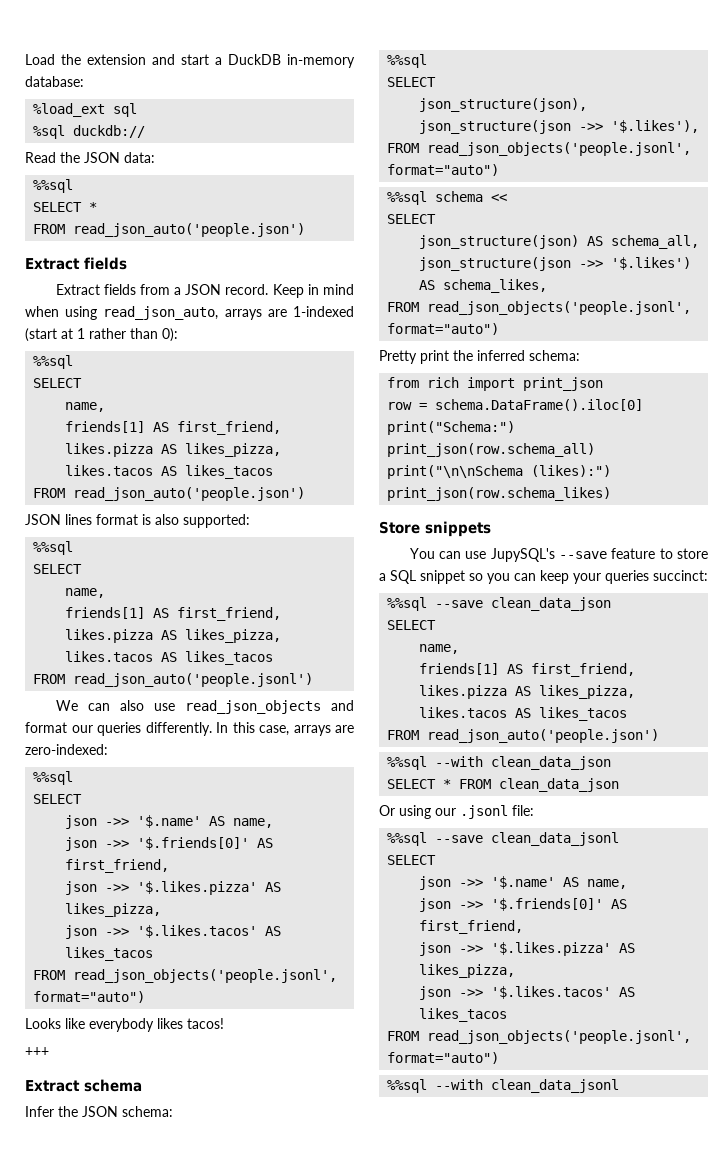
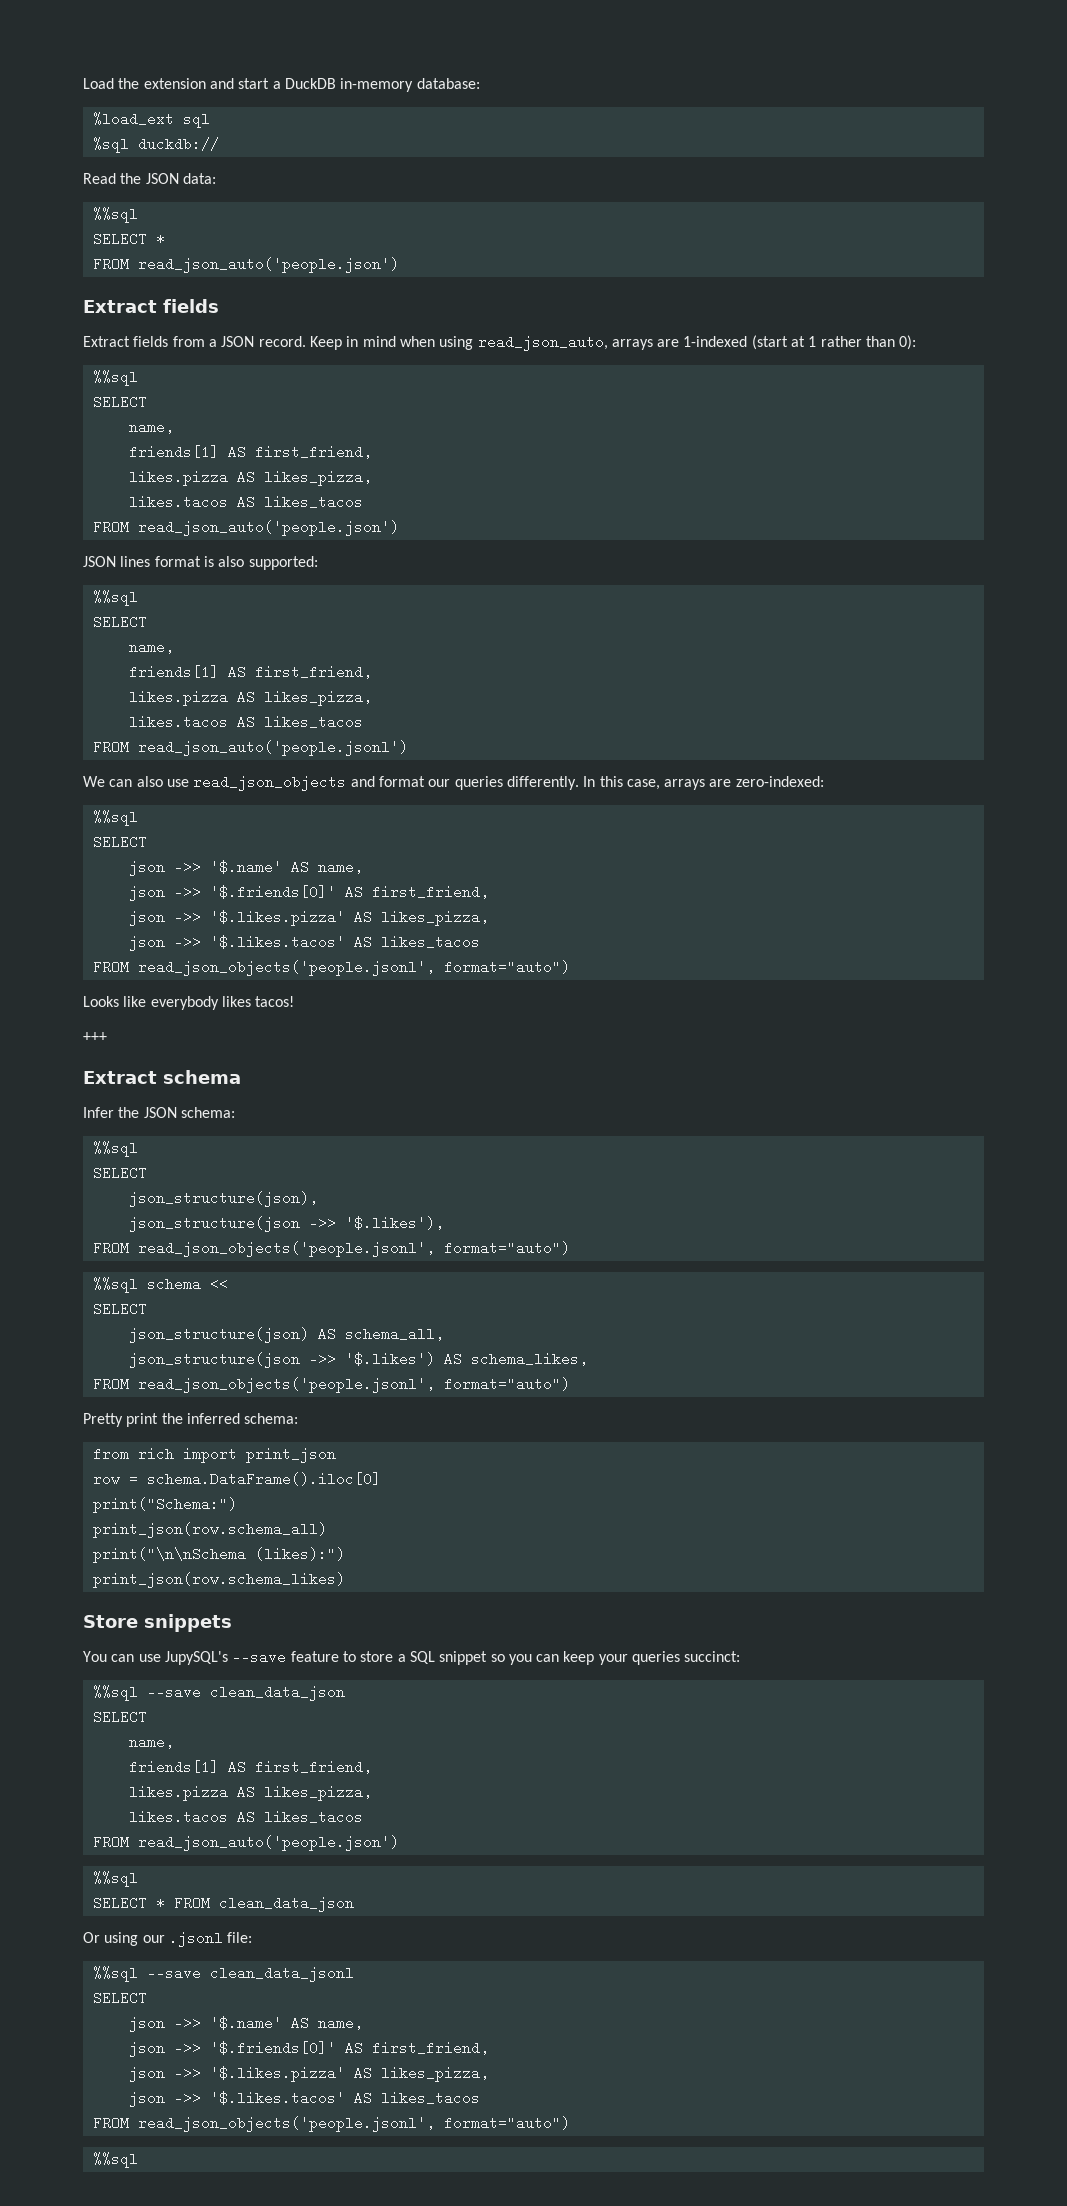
[435,756,612,770] --with clean_data_json -> (138, 1879) none
[435,1079,620,1093] --with clean_data_jsonl -> (138, 2160) none

